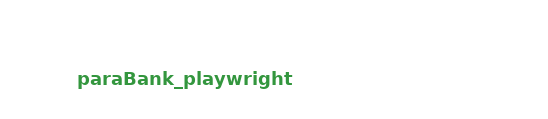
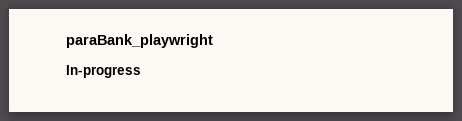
(293, 80) none -> [66,65,141,78] // In-progress

